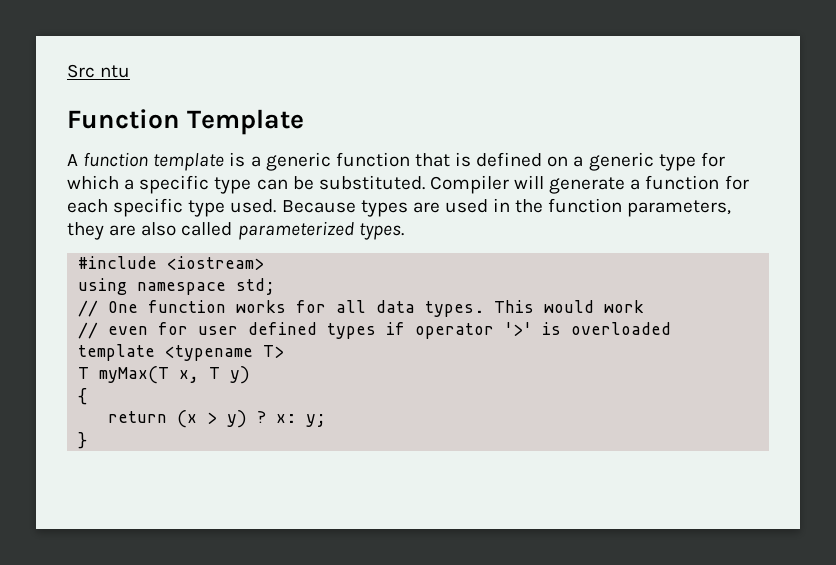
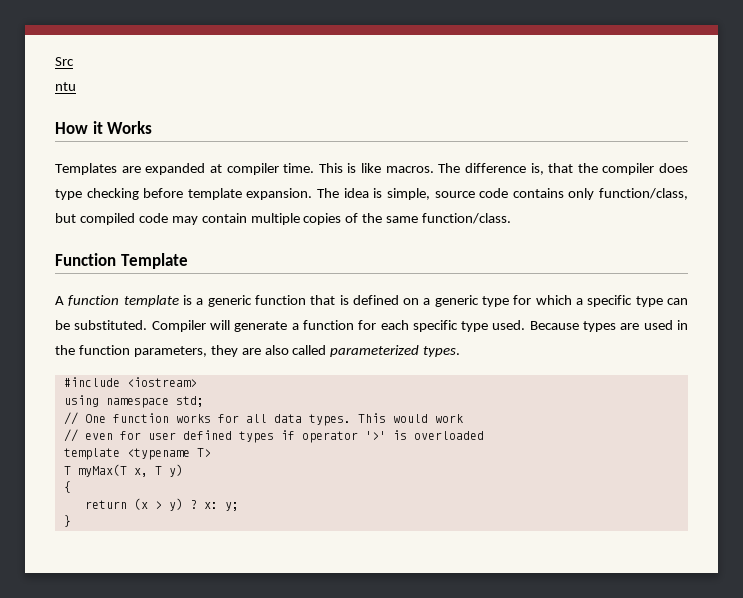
(95, 71) none -> (74, 61) //
(131, 71) none -> [55,121,153,134] [55,163,688,175] [55,188,689,200] [55,213,512,225] // How it Works // Templates are expanded at compiler time. This is like macros. The difference is, that the compiler does type checking before template expansion. The idea is simple, source code contains only function/class, but compiled code may contain multiple copies of the same function/class.

